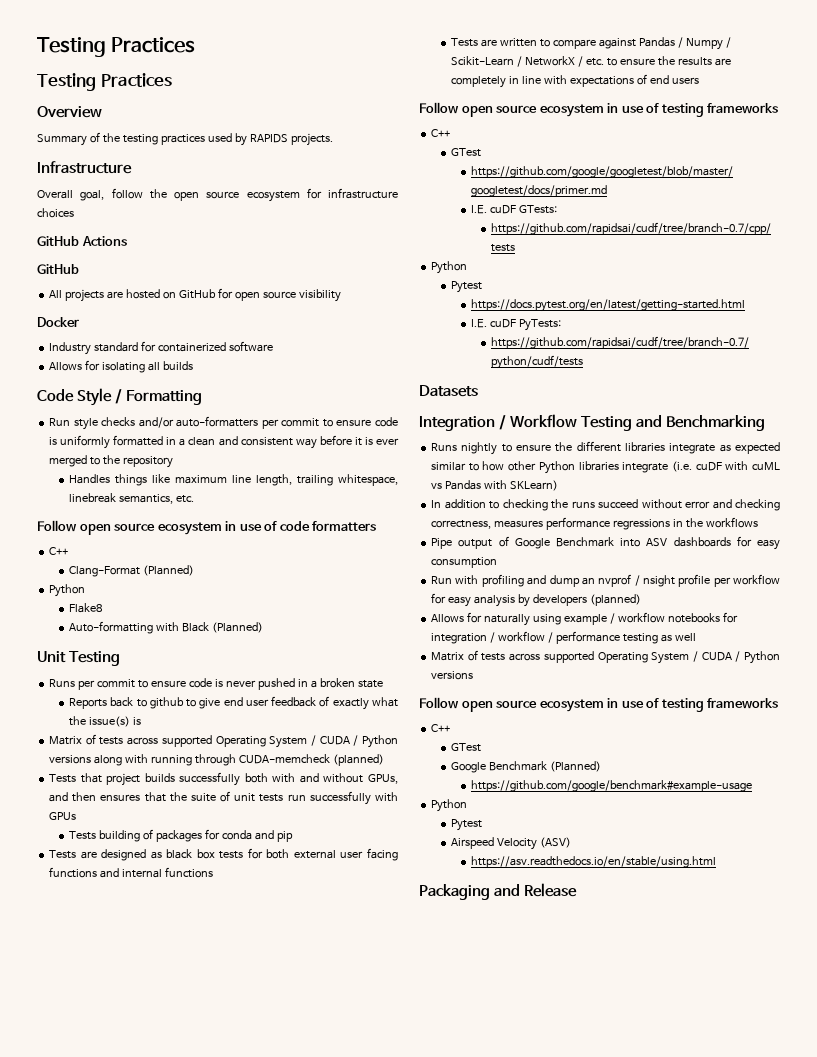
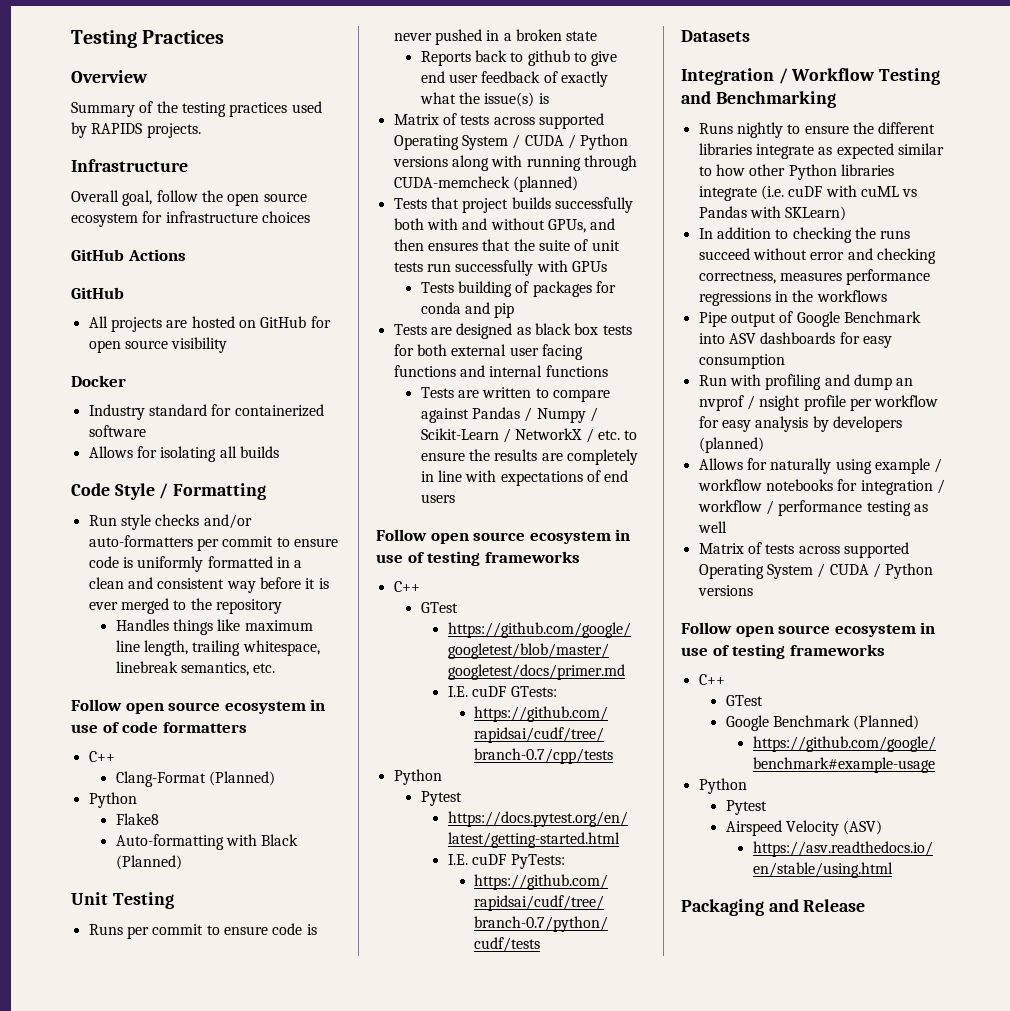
[37,37,196,57] [37,73,172,91] Testing Practices // Testing Practices -> [71,30,225,48] Testing Practices

